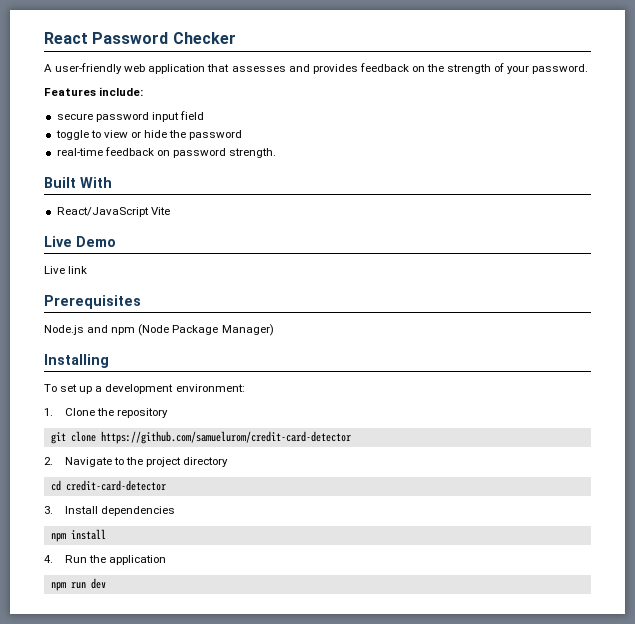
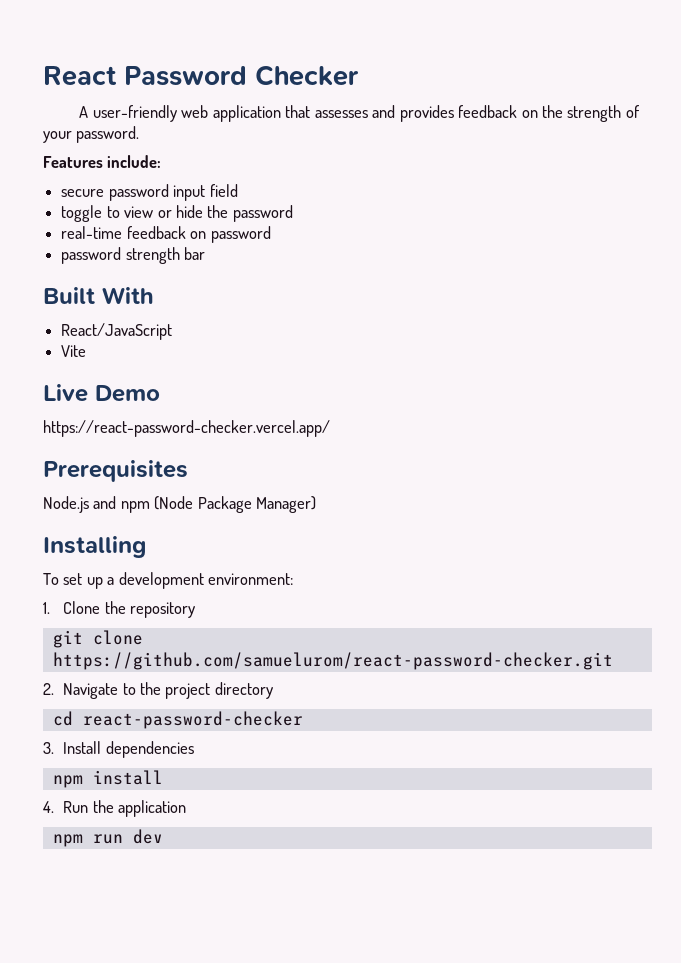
[229,148,277,158] strength. -> [61,247,206,264] // password strength bar
(149, 212) none -> (173, 331) //
[44,266,88,274] Live link -> [43,420,330,437] https://react-password-checker.vercel.app/
[100,431,351,444] https://github.com/samuelurom/credit-card-detector -> [52,652,613,670] https://github.com/samuelurom/react-password-checker.git
[65,480,166,491] credit-card-detector -> [82,711,303,729] react-password-checker

